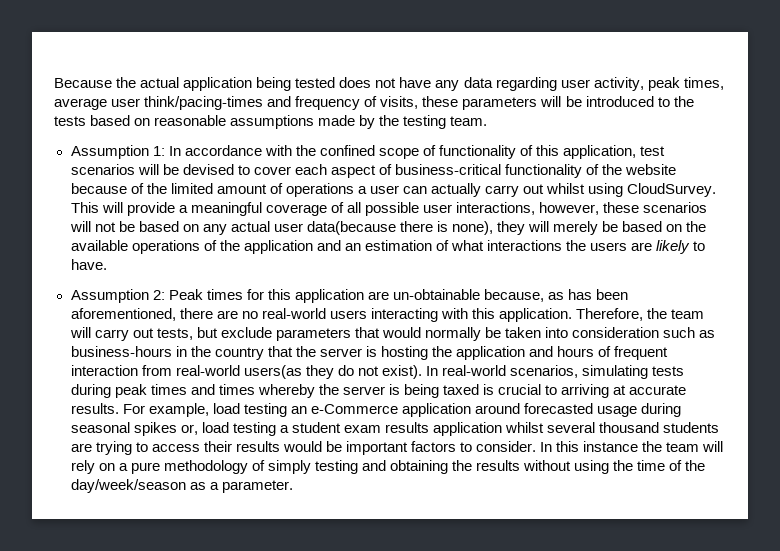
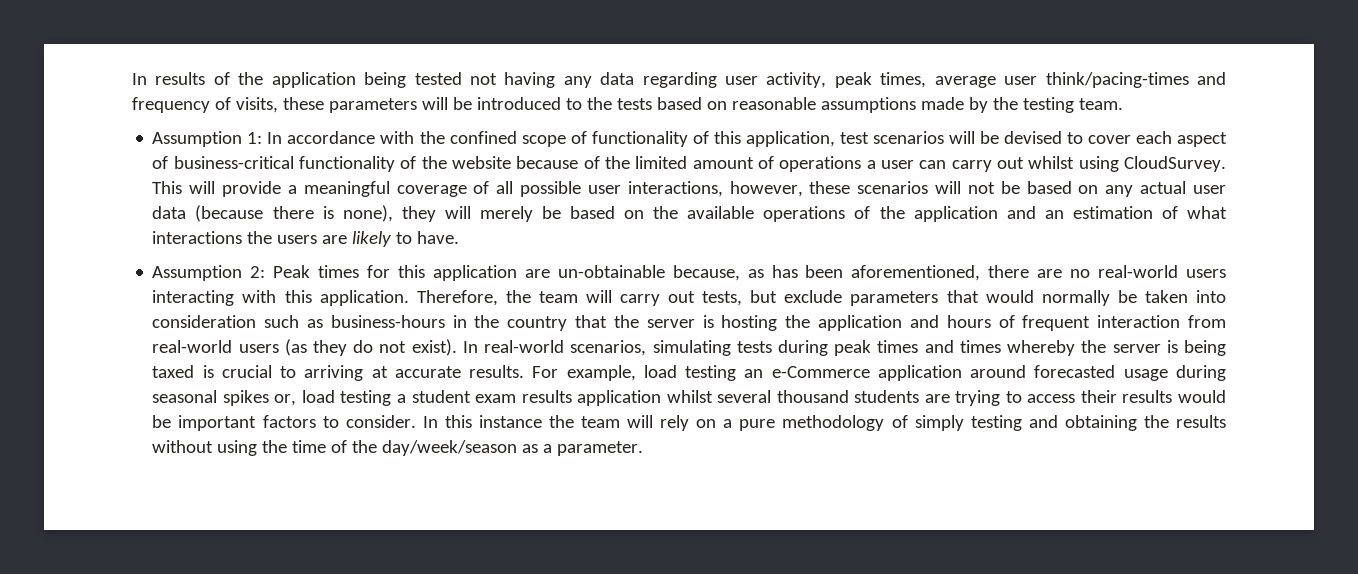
[54,77,432,91] Because the actual application being tested does not have -> [132,72,556,88] In results of the application being tested not having
[431,183,482,197] actually -> (947, 164) none
[306,221,396,235] data(because -> [152,205,264,222] data (because
[243,365,302,379] users(as -> [238,339,307,356] users (as

